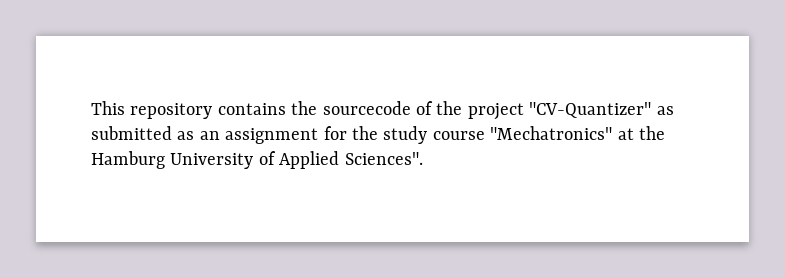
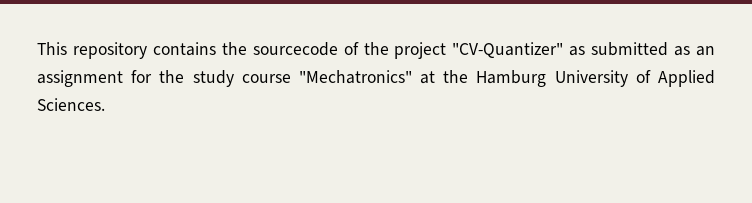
[344,152,423,165] Sciences". -> [37,98,105,111] Sciences.

